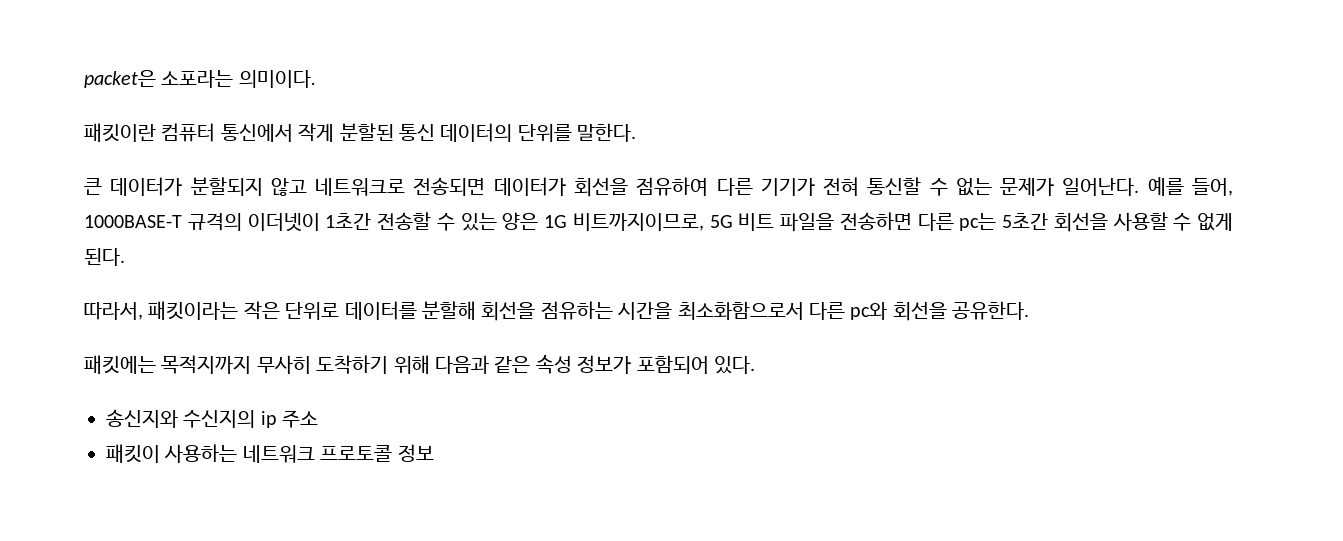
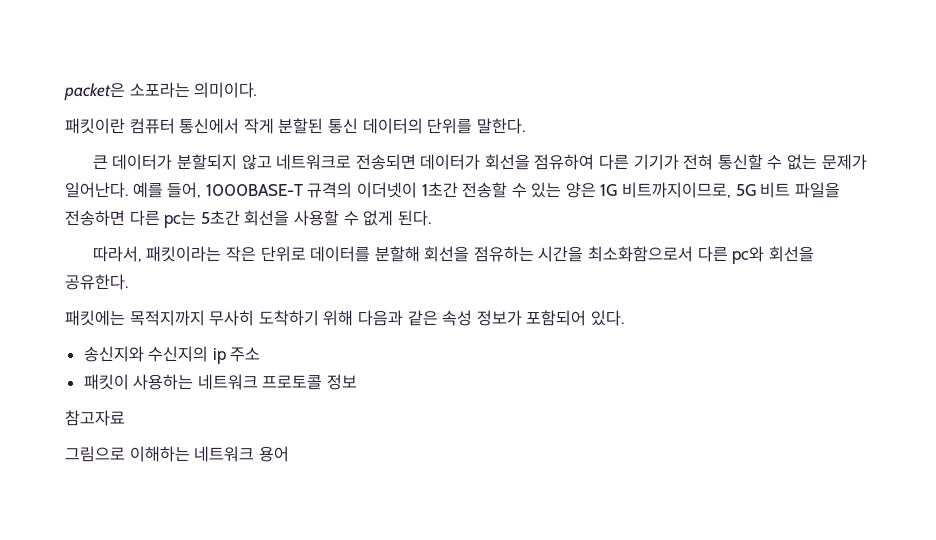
(434, 453) none -> [65,410,125,426] [65,446,289,462] // 참고자료 // 그림으로 이해하는 네트워크 용어

